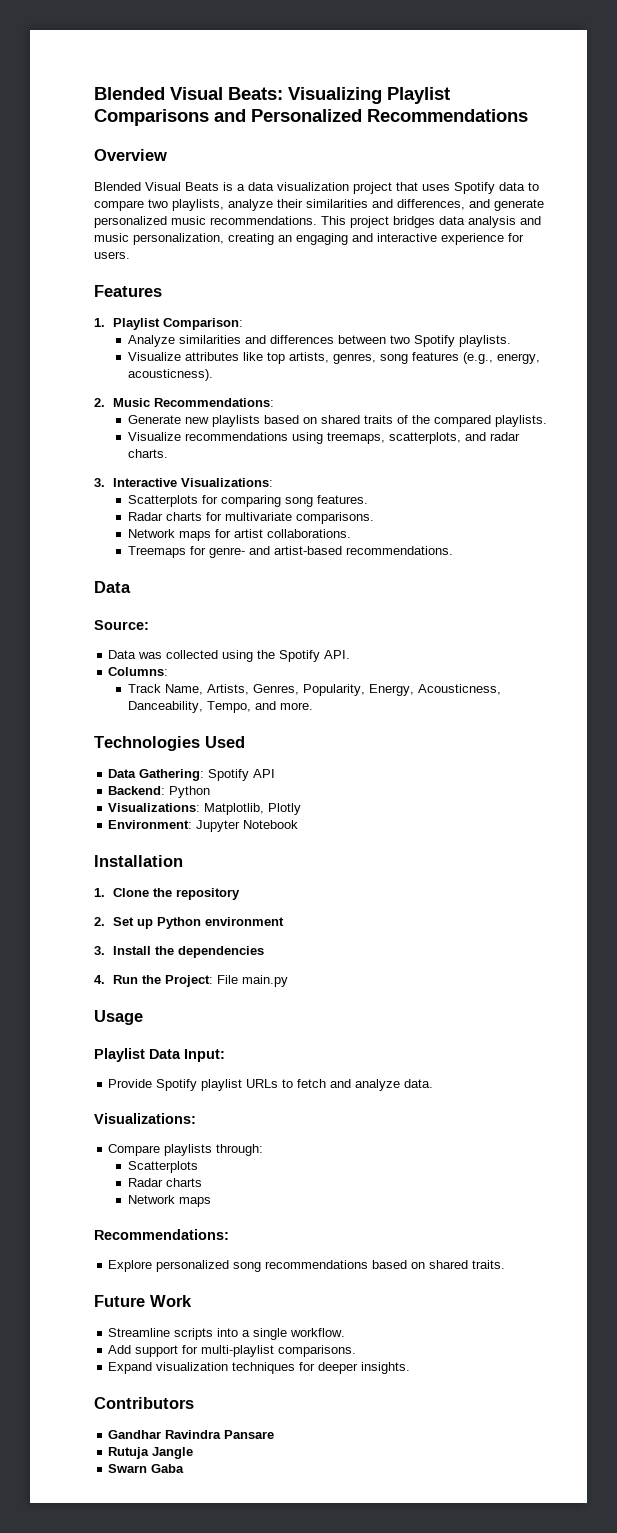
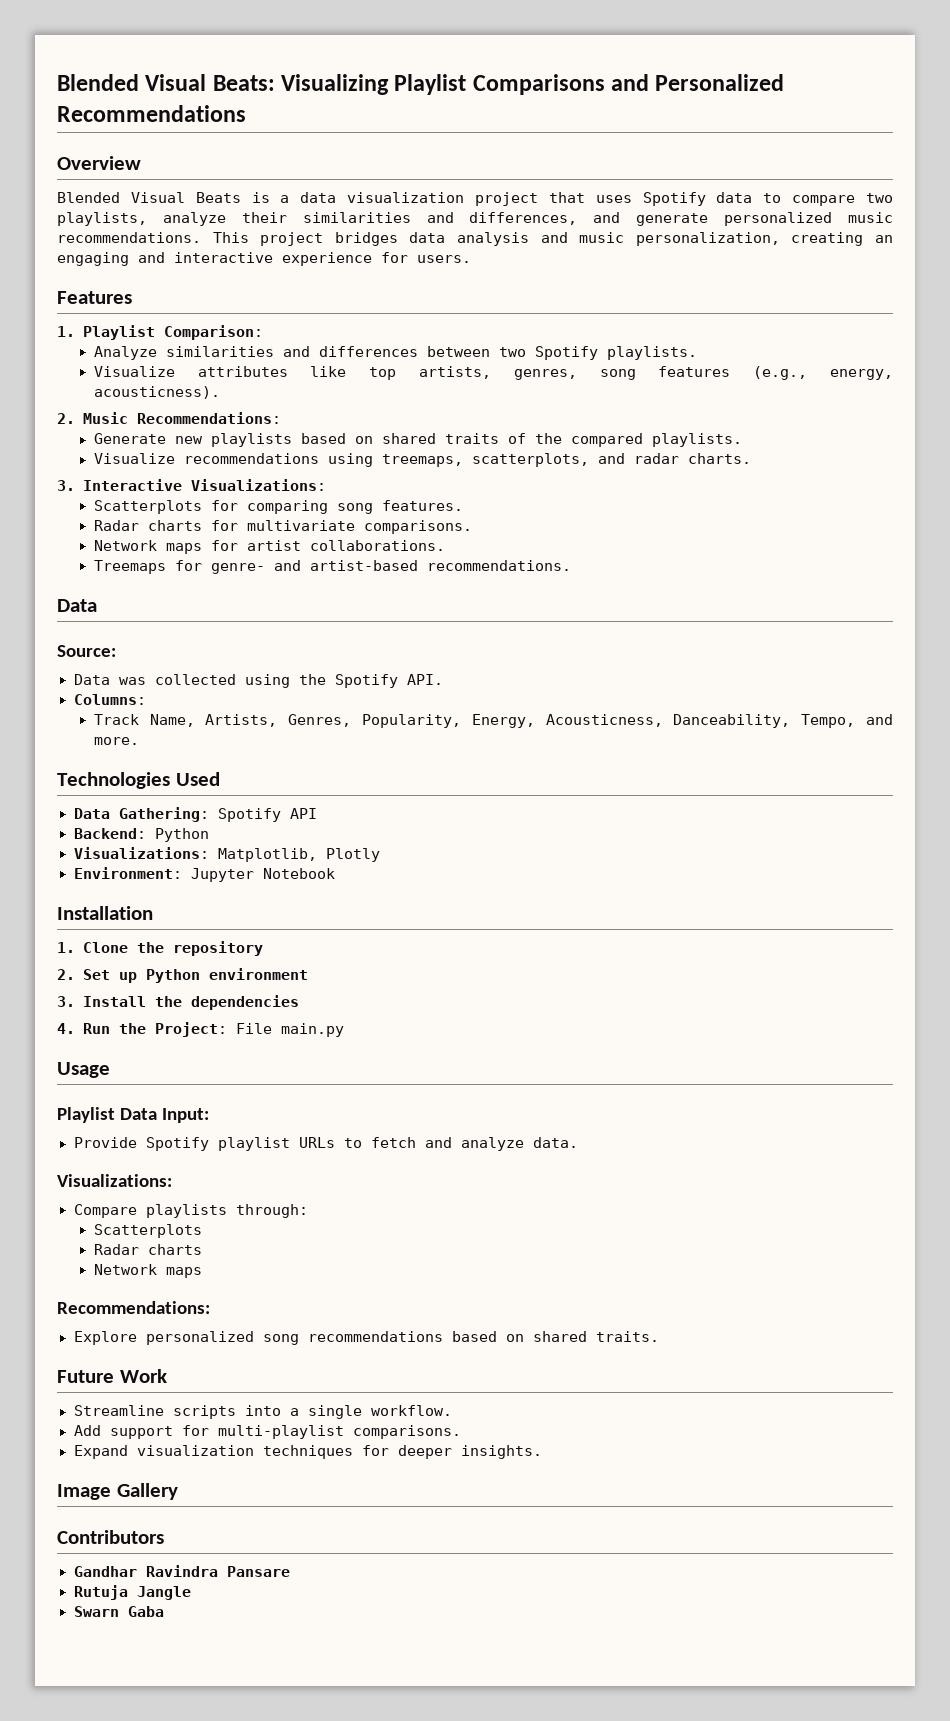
(411, 1368) none -> [57,1483,178,1500] // Image Gallery

